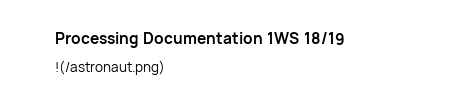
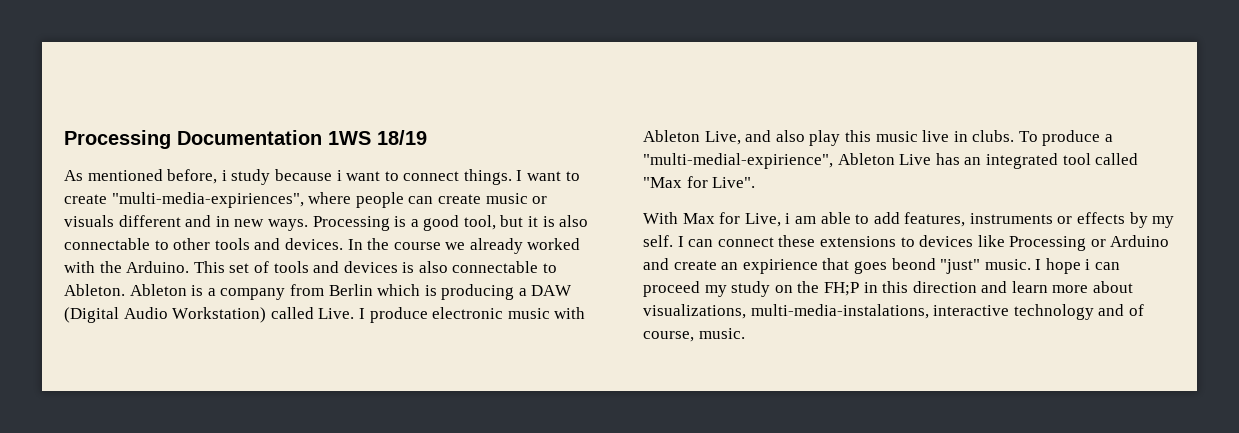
[55,60,165,75] !(/astronaut.png) -> [64,169,580,185] [64,192,548,208] [64,215,589,231] [64,238,581,254] [64,261,558,273] [64,284,573,300] [64,307,586,323] [643,130,1114,146] [643,153,1139,169] [643,176,756,188] [643,212,1175,228] [643,235,1170,251] [643,258,1121,274] [643,281,1134,297] [643,304,1144,320] [643,328,745,342] As mentioned before, i study because i want to connect things. I want to create "multi-media-expiriences", where people can create music or visuals different and in new ways. Processing is a good tool, but it is also connectable to other tools and devices. In the course we already worked with the Arduino. This set of tools and devices is also connectable to Ableton. Ableton is a company from Berlin which is producing a DAW (Digital Audio Workstation) called Live. I produce electronic music with Ableton Live, and also play this music live in clubs. To produce a "multi-medial-expirience", Ableton Live has an integrated tool called "Max for Live". // With Max for Live, i am able to add features, instruments or effects by my self. I can connect these extensions to devices like Processing or Arduino and create an expirience that goes beond "just" music. I hope i can proceed my study on the FH;P in this direction and learn more about visualizations, multi-media-instalations, interactive technology and of course, music.

